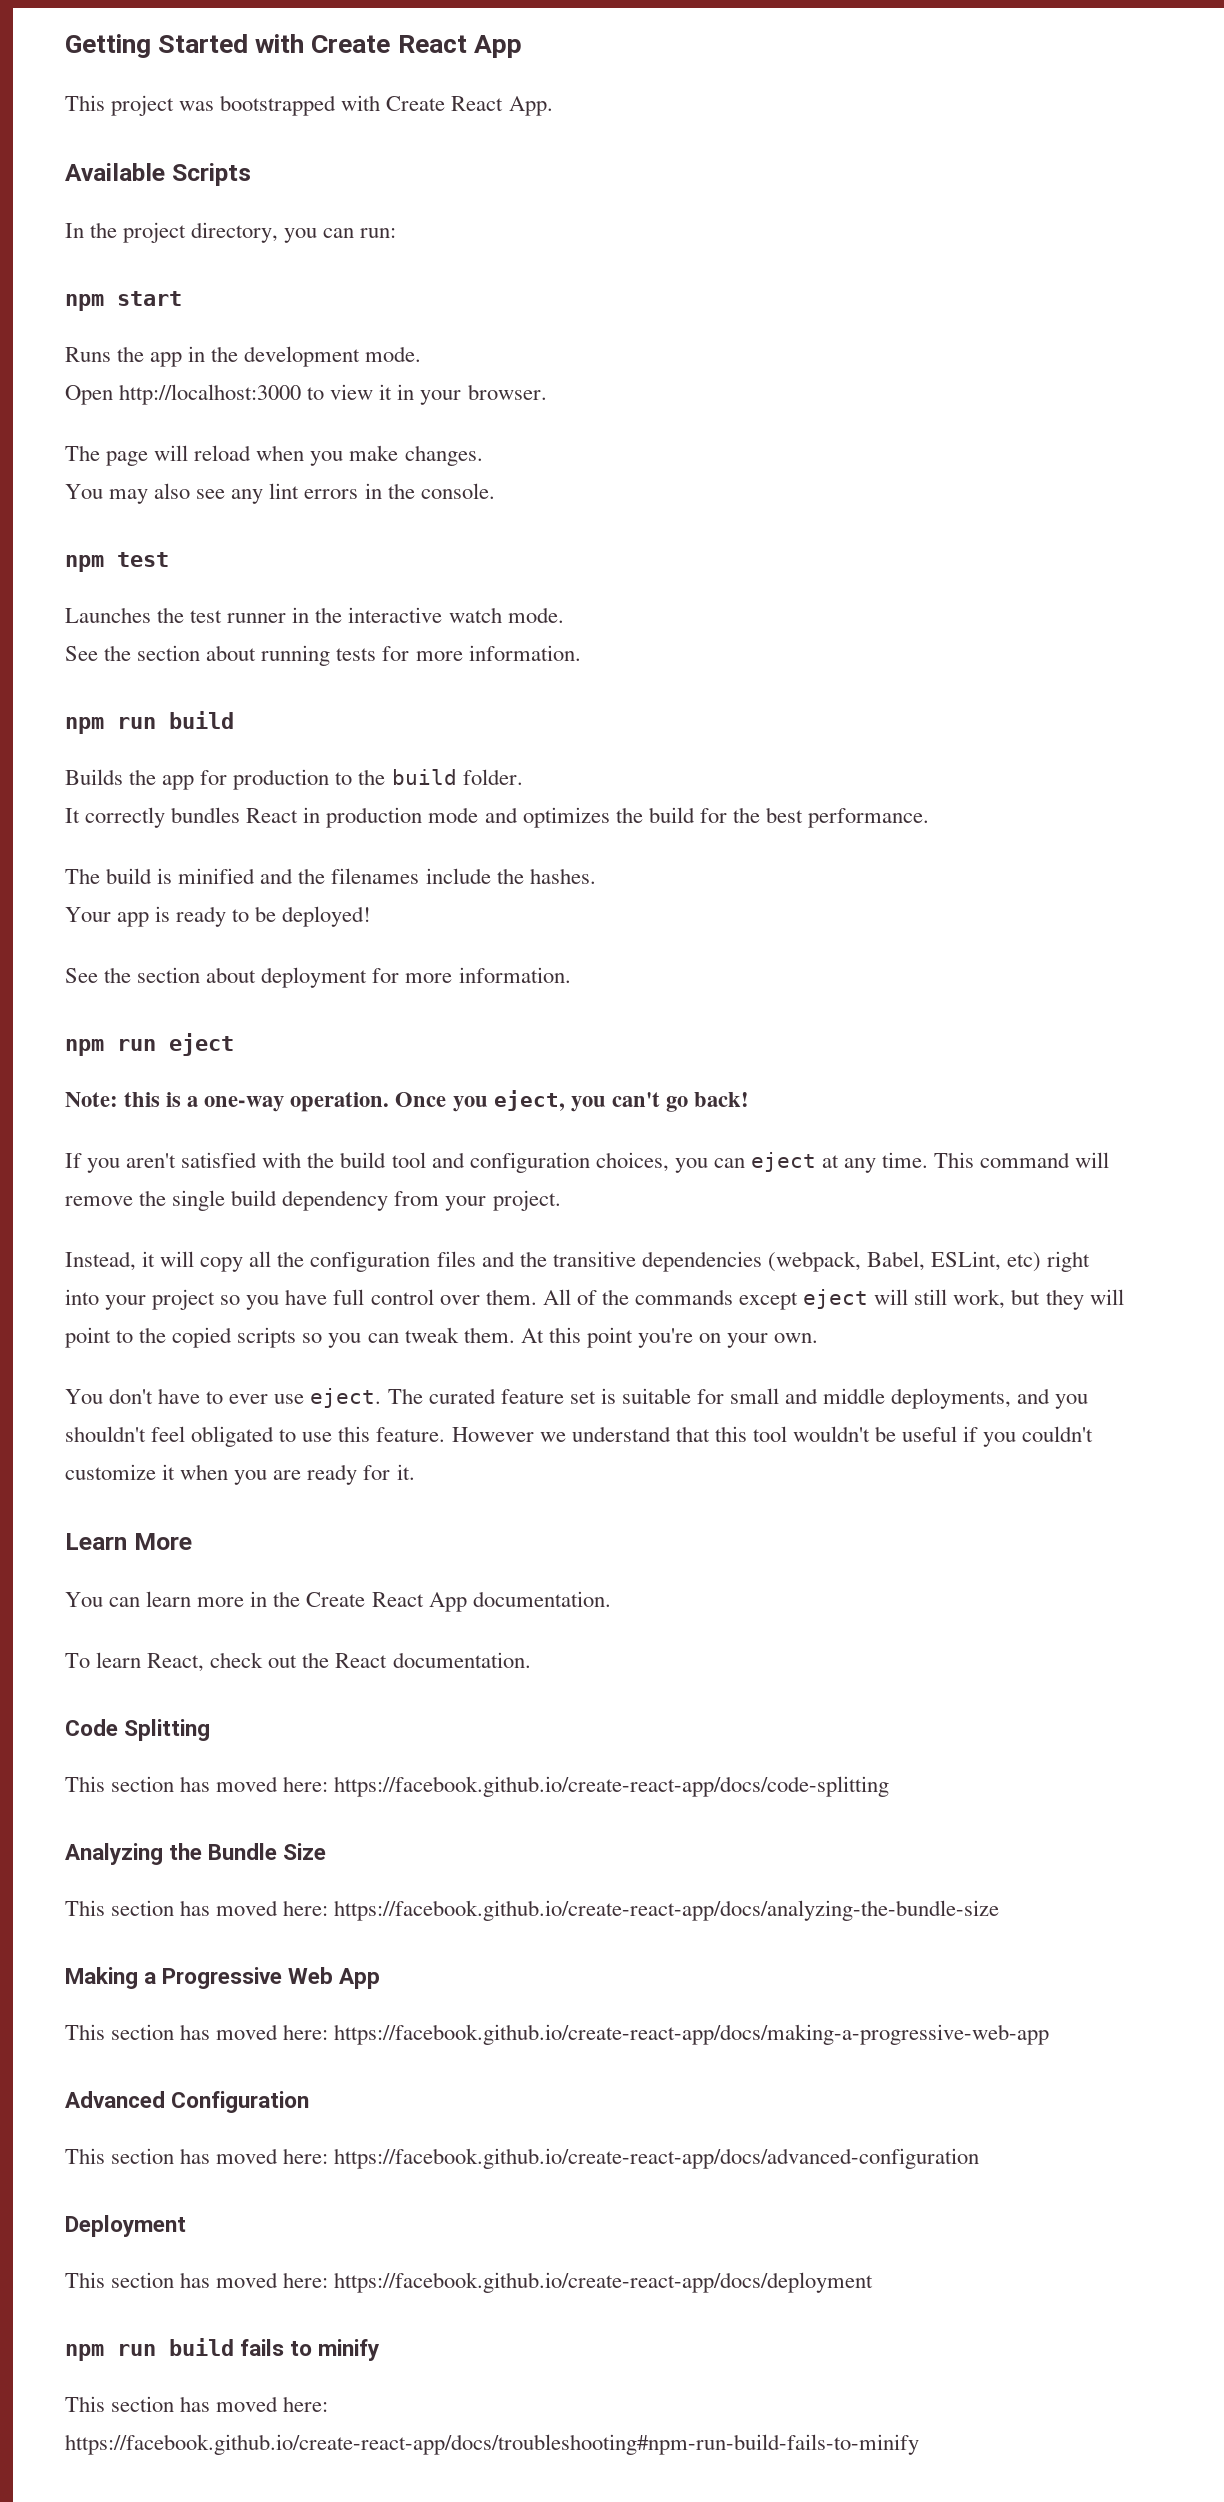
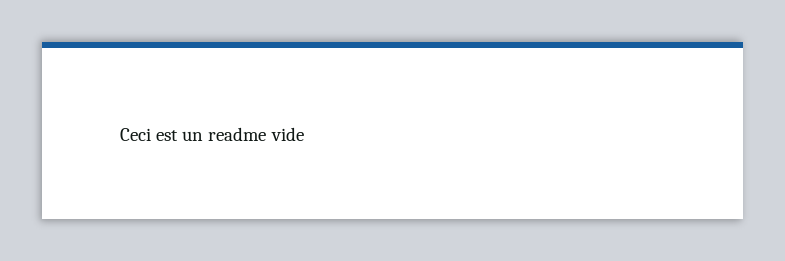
[65,34,522,58] [65,95,553,116] [65,163,251,186] [65,222,397,243] [65,291,182,311] [65,346,422,367] [65,384,547,405] [65,445,483,466] [65,483,495,504] [65,552,169,572] [65,607,564,623] [65,645,581,666] [65,711,234,734] [65,769,523,790] [65,807,930,828] [65,868,596,884] [65,906,372,927] [65,967,571,988] [65,1033,234,1056] [65,1090,749,1112] [65,1152,1110,1173] [65,1190,561,1211] [65,1251,1091,1272] [65,1289,1124,1310] [65,1327,819,1348] [65,1388,1089,1409] [65,1426,1094,1447] [65,1464,415,1485] [65,1533,192,1550] [65,1591,611,1612] [65,1652,531,1672] [65,1719,211,1741] [65,1776,890,1797] [65,1843,327,1865] [65,1900,1000,1921] [65,1967,381,1989] [65,2024,1050,2045] [65,2091,310,2113] [65,2148,980,2169] [65,2215,186,2237] [65,2272,874,2293] [65,2338,380,2361] [65,2396,329,2412] [65,2434,919,2455] Getting Started with Create React App // This project was bootstrapped with Create React App. // Available Scripts // In the project directory, you can run: // npm start // Runs the app in the development mode. // Open http://localhost:3000 to view it in your browser. // The page will reload when you make changes. // You may also see any lint errors in the console. // npm test // Launches the test runner in the interactive watch mode. // See the section about running tests for more information. // npm run build // Builds the app for production to the build folder. // It correctly bundles React in production mode and optimizes the build for the best performance. // The build is minified and the filenames include the hashes. // Your app is ready to be deployed! // See the section about deployment for more information. // npm run eject // Note: this is a one-way operation. Once you eject, you can't go back! // If you aren't satisfied with the build tool and configuration choices, you can eject at any time. This command will remove the single build dependency from your project. // Instead, it will copy all the configuration files and the transitive dependencies (webpack, Babel, ESLint, etc) right into your project so you have full control over them. All of the commands except eject will still work, but they will point to the copied scripts so you can tweak them. At this point you're on your own. // You don't have to ever use eject. The curated feature set is suitable for small and middle deployments, and you shouldn't feel obligated to use this feature. However we understand that this tool wouldn't be useful if you couldn't customize it when you are ready for it. // Learn More // You can learn more in the Create React App documentation. // To learn React, check out the React documentation. // Code Splitting // This section has moved here: https://facebook.github.io/create-react-app/docs/code-splitting // Analyzing the Bundle Size // This section has moved here: https://facebook.github.io/create-react-app/docs/analyzing-the-bundle-size // Making a Progressive Web App // This section has moved here: https://facebook.github.io/create-react-app/docs/making-a-progressive-web-app // Advanced Configuration // This section has moved here: https://facebook.github.io/create-react-app/docs/advanced-configuration // Deployment // This section has moved here: https://facebook.github.io/create-react-app/docs/deployment // npm run build fails to minify // This section has moved here: https://facebook.github.io/create-react-app/docs/troubleshooting#npm-run-build-fails-to-minify -> [120,127,304,141] Ceci est un readme vide

